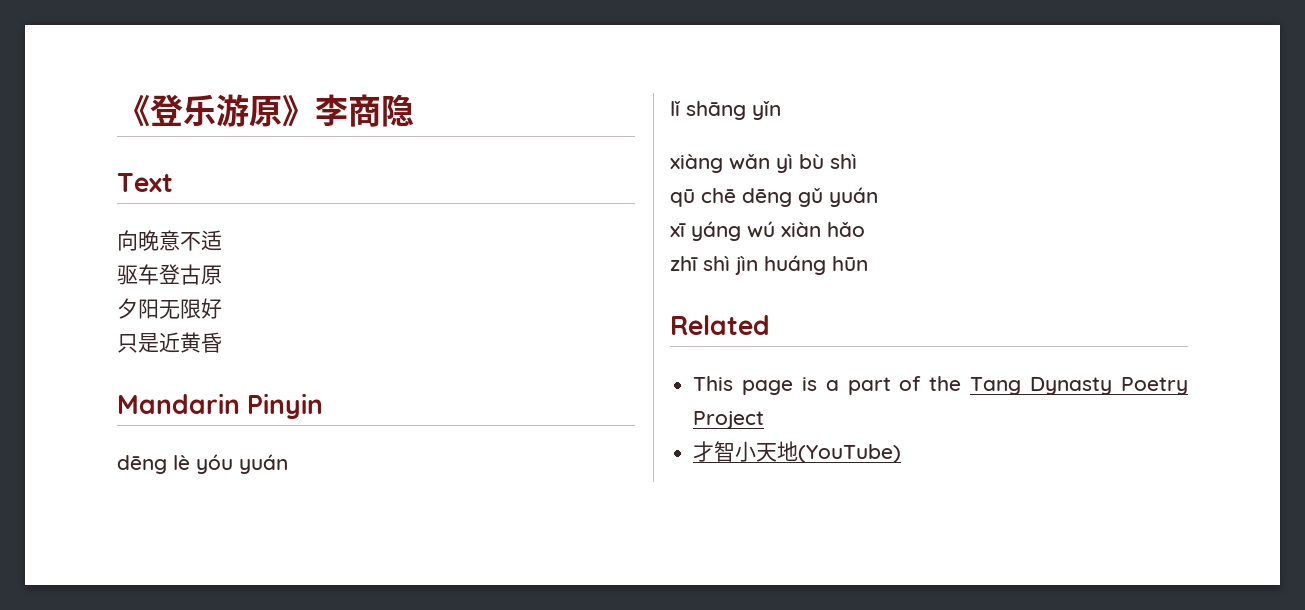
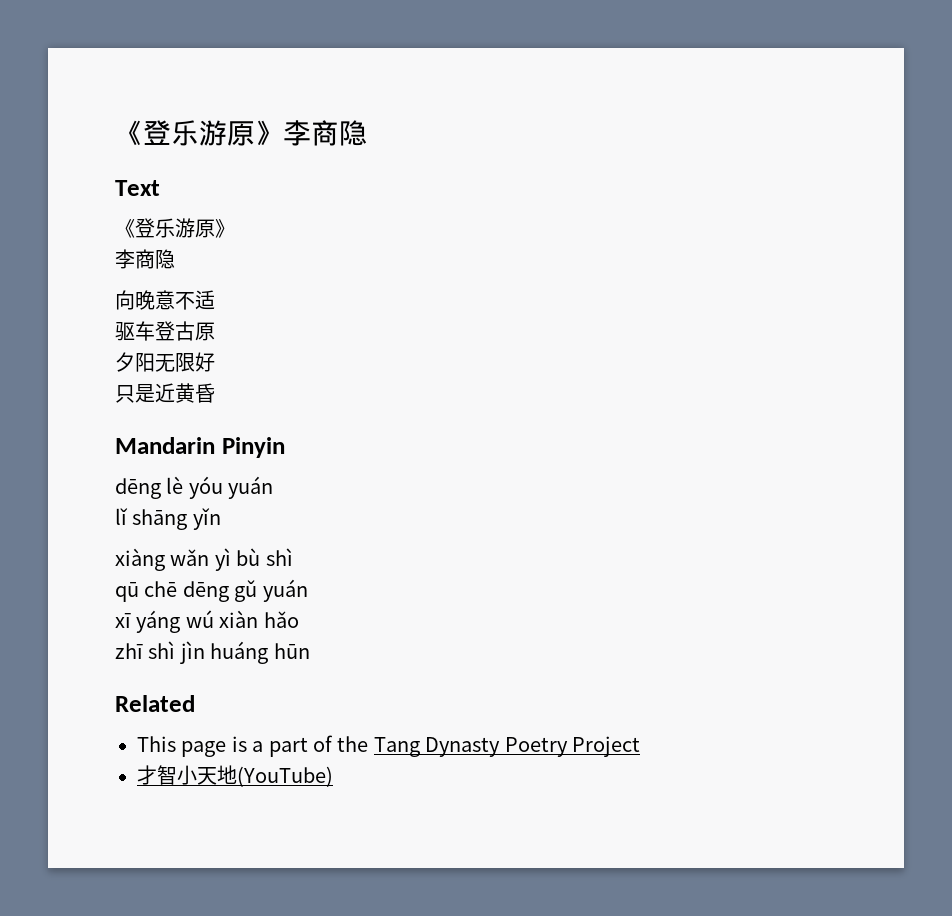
(173, 182) none -> [115,218,235,238] [115,249,175,269] // 《登乐游原》 // 李商隐

